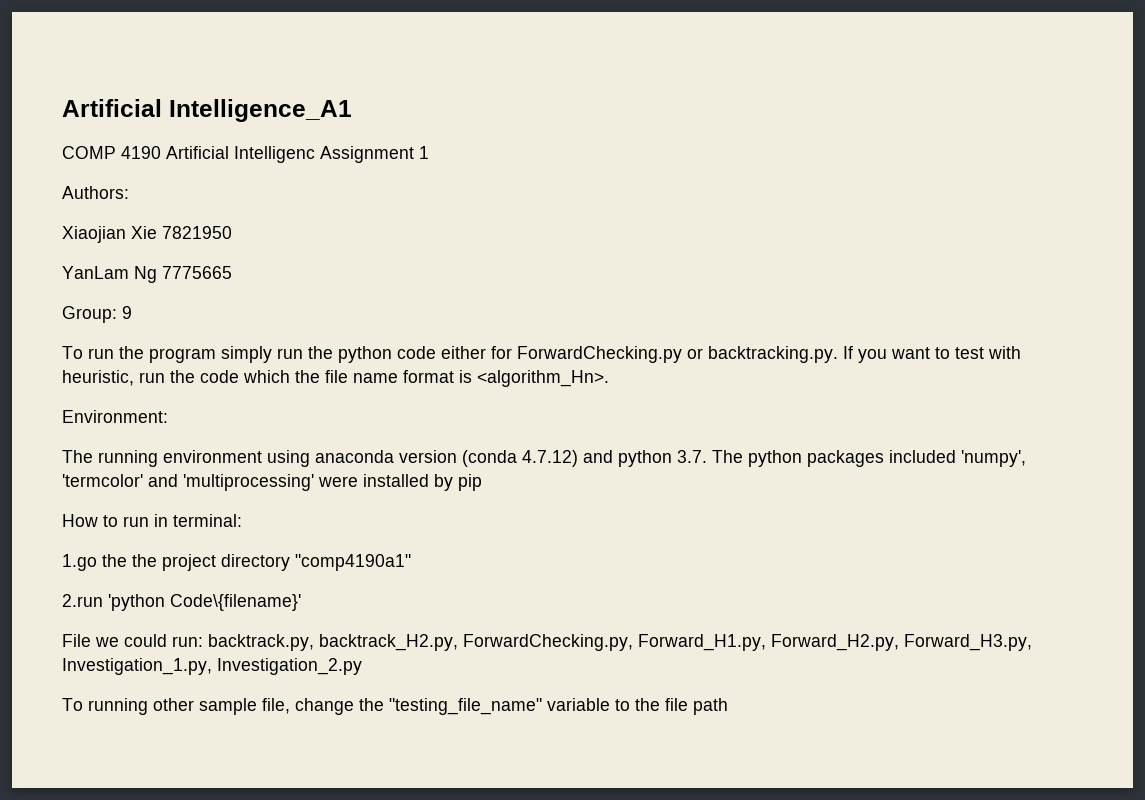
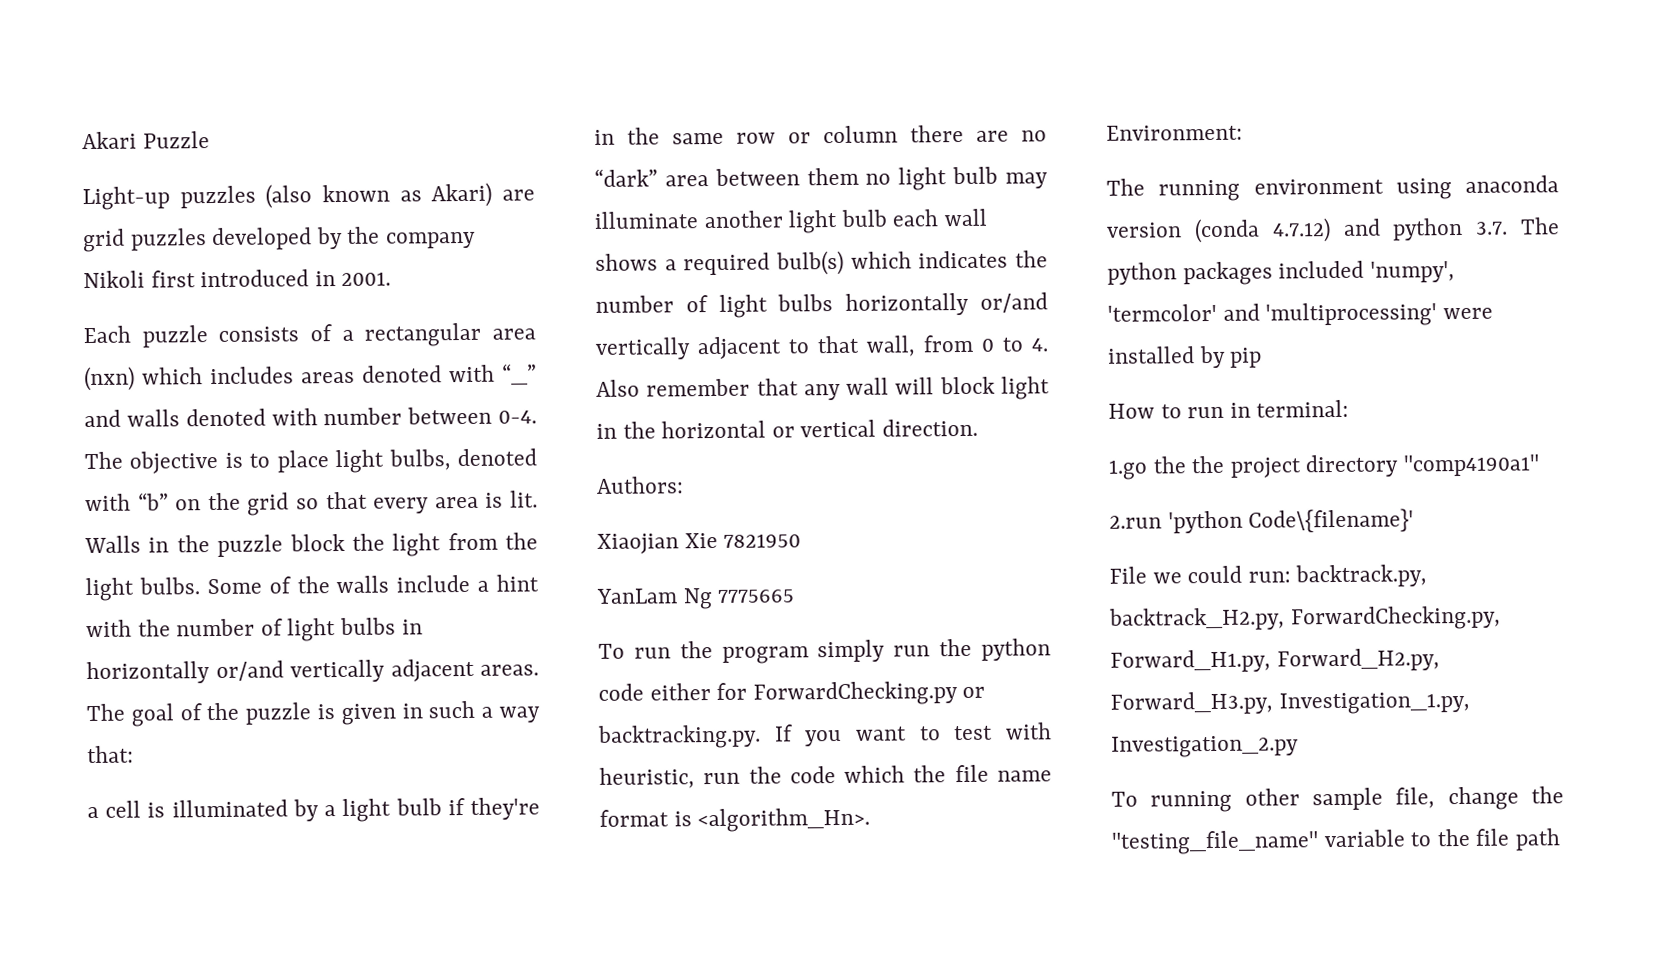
[62,99,352,122] [62,146,429,163] Artificial Intelligence_A1 // COMP 4190 Artificial Intelligenc Assignment 1 -> [82,131,210,150] [82,182,535,211] [82,226,477,253] [83,269,392,289] [83,322,536,348] [84,363,537,392] [84,406,537,428] [84,448,537,474] [85,490,538,516] [84,532,538,557] [85,574,539,602] [86,617,423,642] [86,658,539,685] [86,700,540,727] [87,745,134,764] [87,797,540,822] [594,124,1047,145] [594,166,1048,191] [594,208,988,234] [595,250,1048,276] [595,292,1048,318] [595,334,1048,360] [596,376,1050,401] [596,418,979,439] Akari Puzzle // Light-up puzzles (also known as Akari) are grid puzzles developed by the company Nikoli first introduced in 2001. // Each puzzle consists of a rectangular area (nxn) which includes areas denoted with “_” and walls denoted with number between 0-4. The objective is to place light bulbs, denoted with “b” on the grid so that every area is lit. Walls in the puzzle block the light from the light bulbs. Some of the walls include a hint with the number of light bulbs in horizontally or/and vertically adjacent areas. The goal of the puzzle is given in such a way that: // a cell is illuminated by a light bulb if they're in the same row or column there are no “dark” area between them no light bulb may illuminate another light bulb each wall shows a required bulb(s) which indicates the number of light bulbs horizontally or/and vertically adjacent to that wall, from 0 to 4. Also remember that any wall will block light in the horizontal or vertical direction.
[62,306,132,323] // Group: 9 -> (795, 596) none

